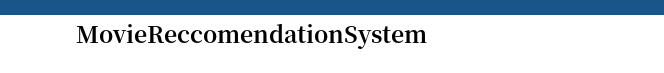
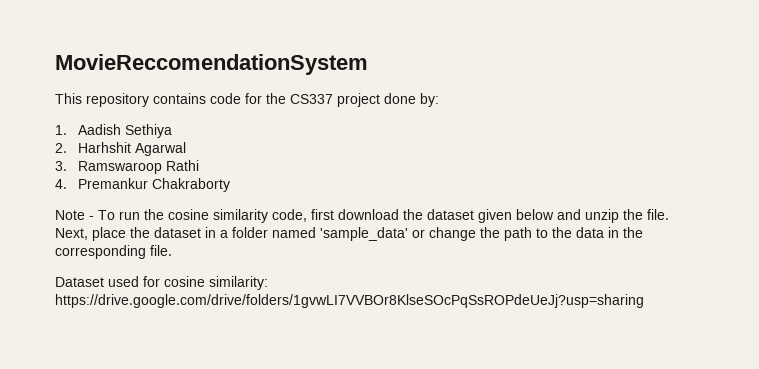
(427, 36) none -> [55,93,439,107] [55,124,173,138] [55,142,187,156] [55,160,200,174] [55,178,231,192] [55,209,669,223] [55,227,643,241] [55,245,172,259] [55,276,268,290] [55,294,644,308] // This repository contains code for the CS337 project done by: // 1. Aadish Sethiya // 2. Harhshit Agarwal // 3. Ramswaroop Rathi // 4. Premankur Chakraborty // Note - To run the cosine similarity code, first download the dataset given below and unzip the file. Next, place the dataset in a folder named 'sample_data' or change the path to the data in the corresponding file. // Dataset used for cosine similarity: https://drive.google.com/drive/folders/1gvwLI7VVBOr8KlseSOcPqSsROPdeUeJj?usp=sharing

